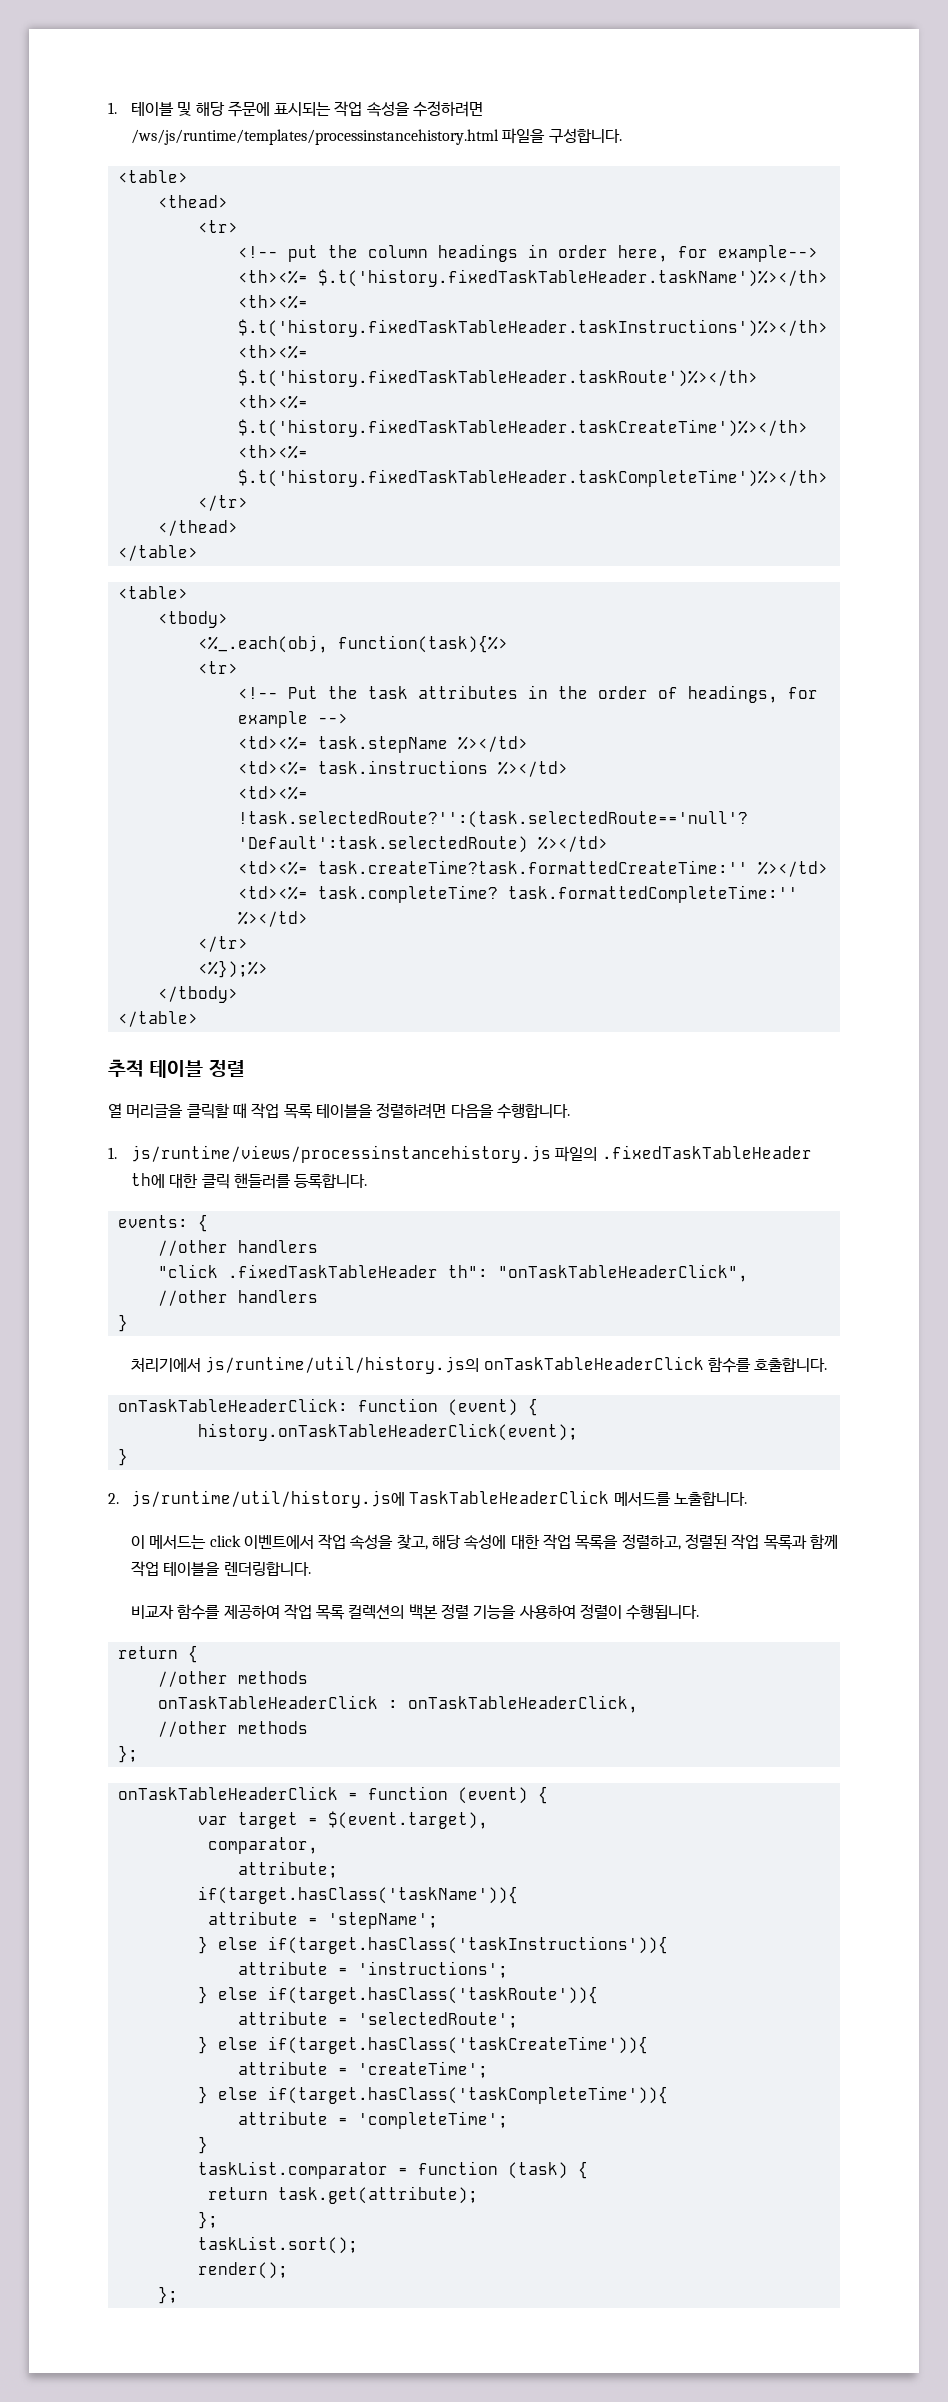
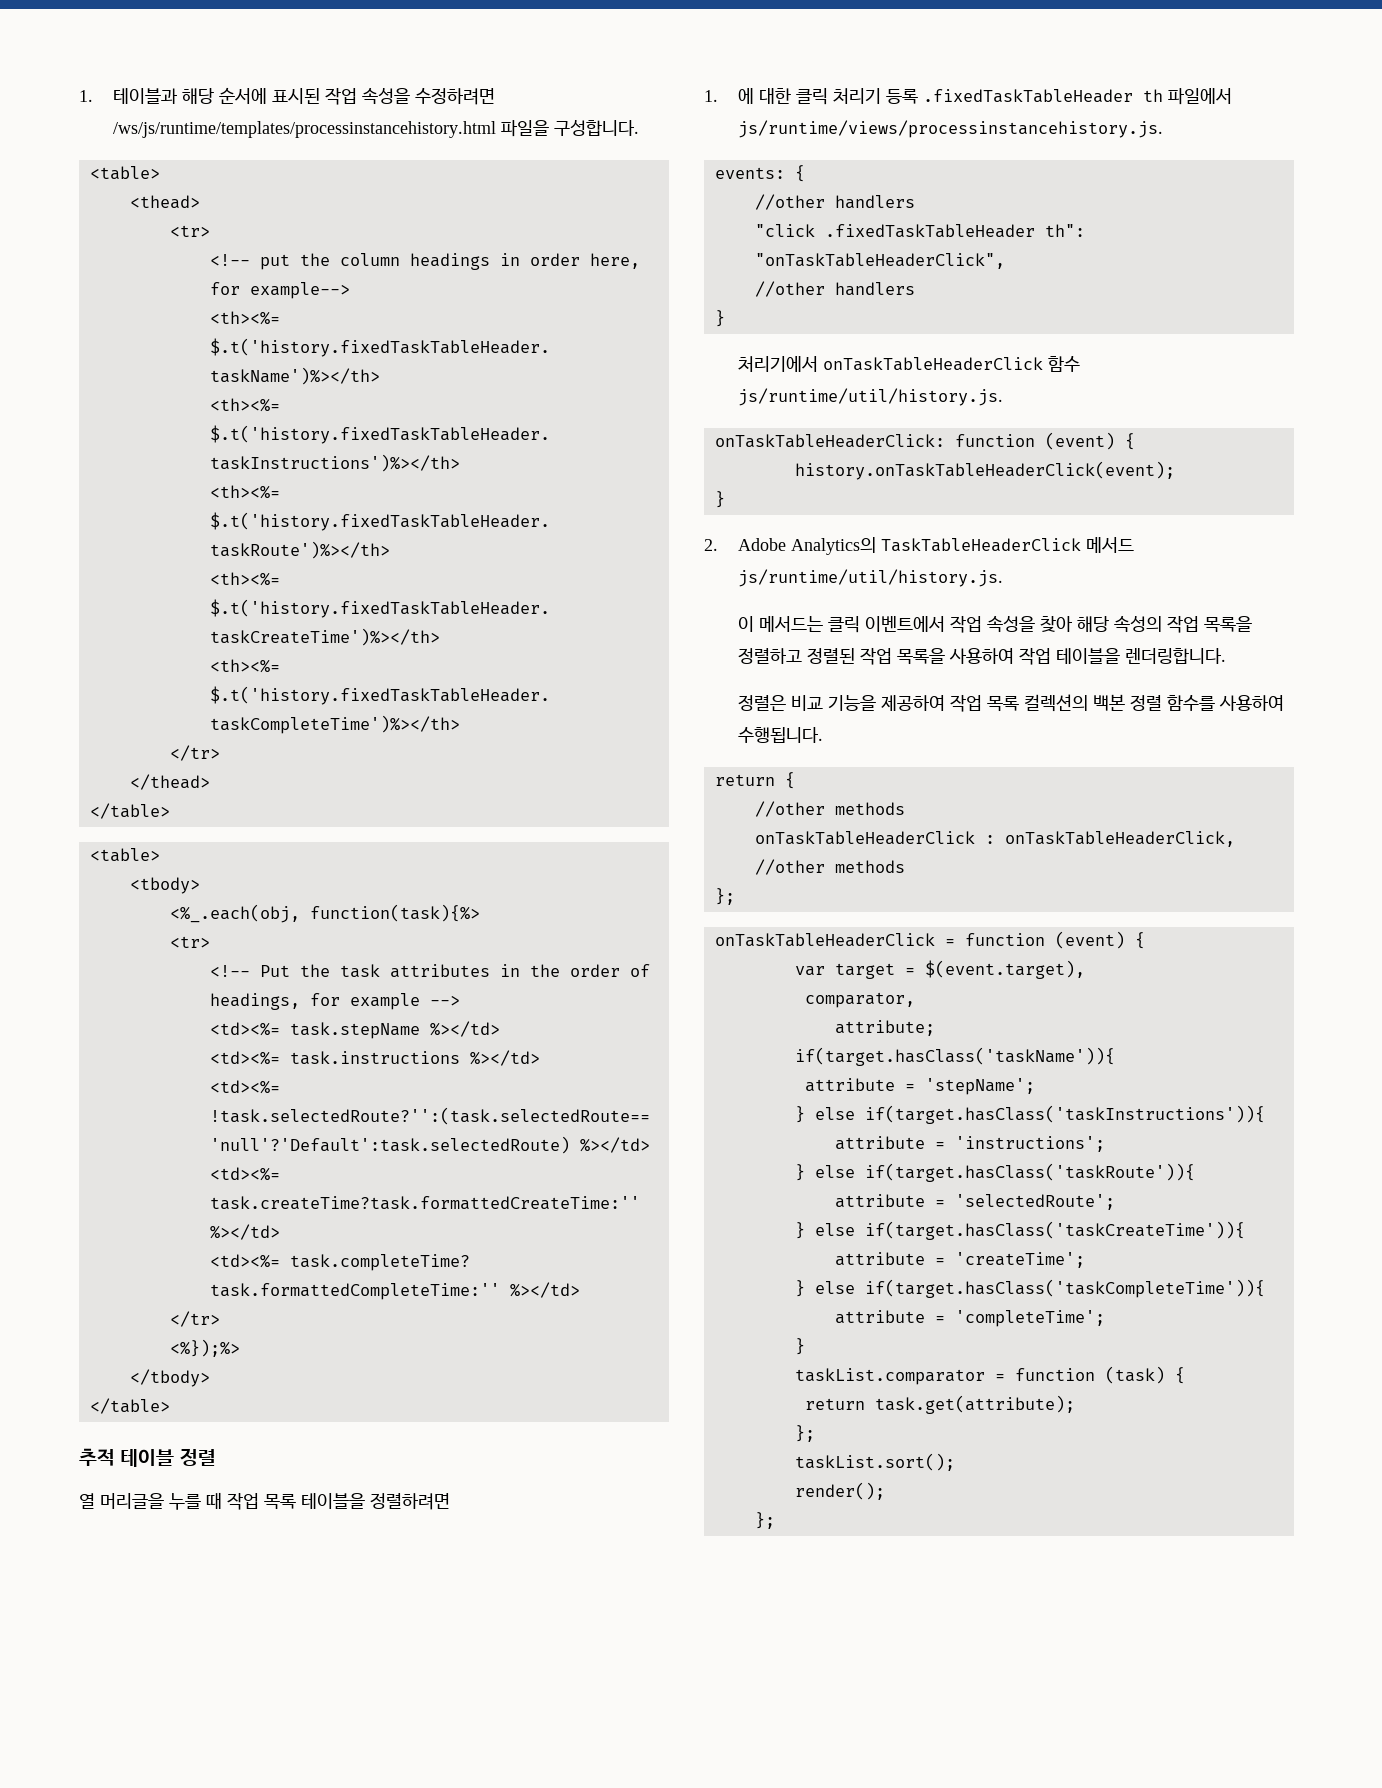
[108,101,332,117] 1. 테이블 및 해당 주문에 표시되는 -> [79,87,321,104] 1. 테이블과 해당 순서에 표시된
[186,1103,230,1119] 클릭할 -> [169,1493,201,1510] 누를
[450,1103,570,1119] [108,1145,812,1163] [130,1173,368,1189] 다음을 수행합니다. // 1. js/runtime/views/processinstancehistory.js 파일의 .fixedTaskTableHeader th에 대한 클릭 핸들러를 등록합니다. -> [704,88,1233,105] [738,120,1164,138] // 1. 에 대한 클릭 처리기 등록 .fixedTaskTableHeader th 파일에서 js/runtime/views/processinstancehistory.js.
[205,1356,828,1374] js/runtime/util/history.js의 onTaskTableHeaderClick 함수를 호출합니다. -> [823,356,1081,372] [738,388,1004,406] onTaskTableHeaderClick 함수 js/runtime/util/history.js.
[130,1490,747,1508] js/runtime/util/history.js에 TaskTableHeaderClick 메서드를 노출합니다. -> [738,537,1135,555] [738,569,1004,587] Adobe Analytics의 TaskTableHeaderClick 메서드 js/runtime/util/history.js.
[209,1535,241,1547] click -> [828,616,861,633] 클릭
[396,1534,681,1550] 찾고, 해당 속성에 대한 작업 목록을 정렬하고, -> [1040,615,1253,633] [738,648,803,664] 찾아 해당 속성의 작업 목록을 정렬하고
[763,1534,838,1550] 목록과 함께 -> [897,648,1015,665] 목록을 사용하여
[130,1604,221,1620] 비교자 함수를 -> [738,695,877,711] 정렬은 비교 기능을
[473,1604,623,1619] 기능을 사용하여 정렬이 -> [1167,695,1285,711] 함수를 사용하여

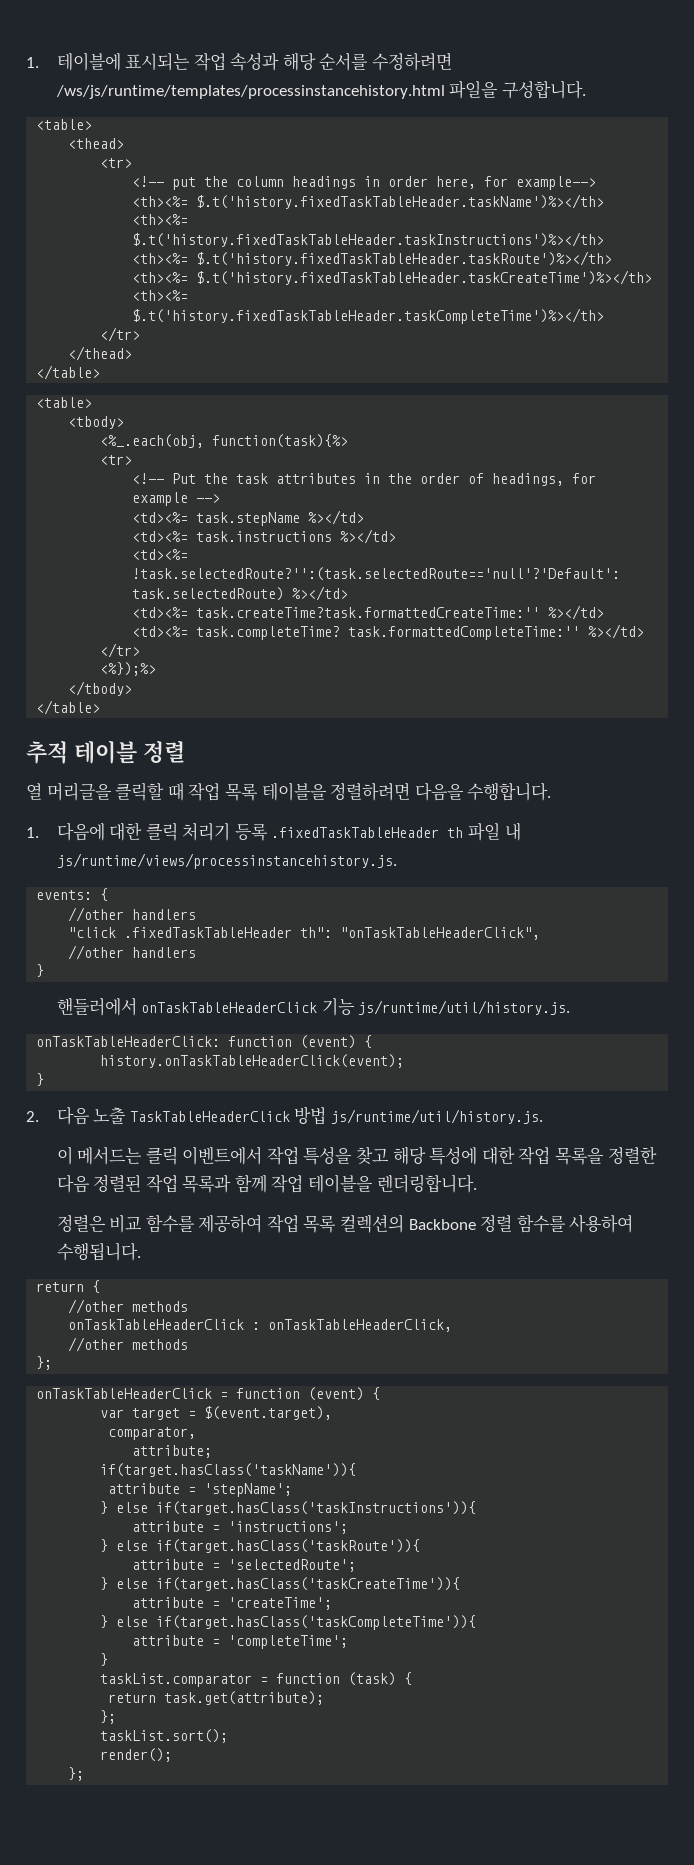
[79,87,411,105] 1. 테이블과 해당 순서에 표시된 작업 속성을 -> [26,52,369,71] 1. 테이블에 표시되는 작업 속성과 해당 순서를
[169,1493,201,1510] 누를 -> [115,782,165,801] 클릭할
[704,88,755,104] // 1. 에 -> [414,783,552,801] [26,823,105,841] 다음을 수행합니다. // 1. 다음에
[1168,88,1233,105] 파일에서 -> [468,822,521,841] 파일 내
[738,356,1081,372] 처리기에서 onTaskTableHeaderClick 함수 -> [56,997,355,1016] 핸들러에서 onTaskTableHeaderClick 기능
[738,537,1135,555] Adobe Analytics의 TaskTableHeaderClick 메서드 -> [56,1106,327,1125] 다음 노출 TaskTableHeaderClick 방법
[987,615,1253,633] [738,647,1015,665] 속성을 찾아 해당 속성의 작업 목록을 정렬하고 정렬된 작업 목록을 사용하여 -> [303,1146,657,1165] [56,1174,267,1193] 특성을 찾고 해당 특성에 대한 작업 목록을 정렬한 다음 정렬된 작업 목록과 함께
[828,695,877,711] 기능을 -> [145,1214,195,1233] 함수를
[1093,694,1126,711] 백본 -> [408,1219,476,1230] Backbone

